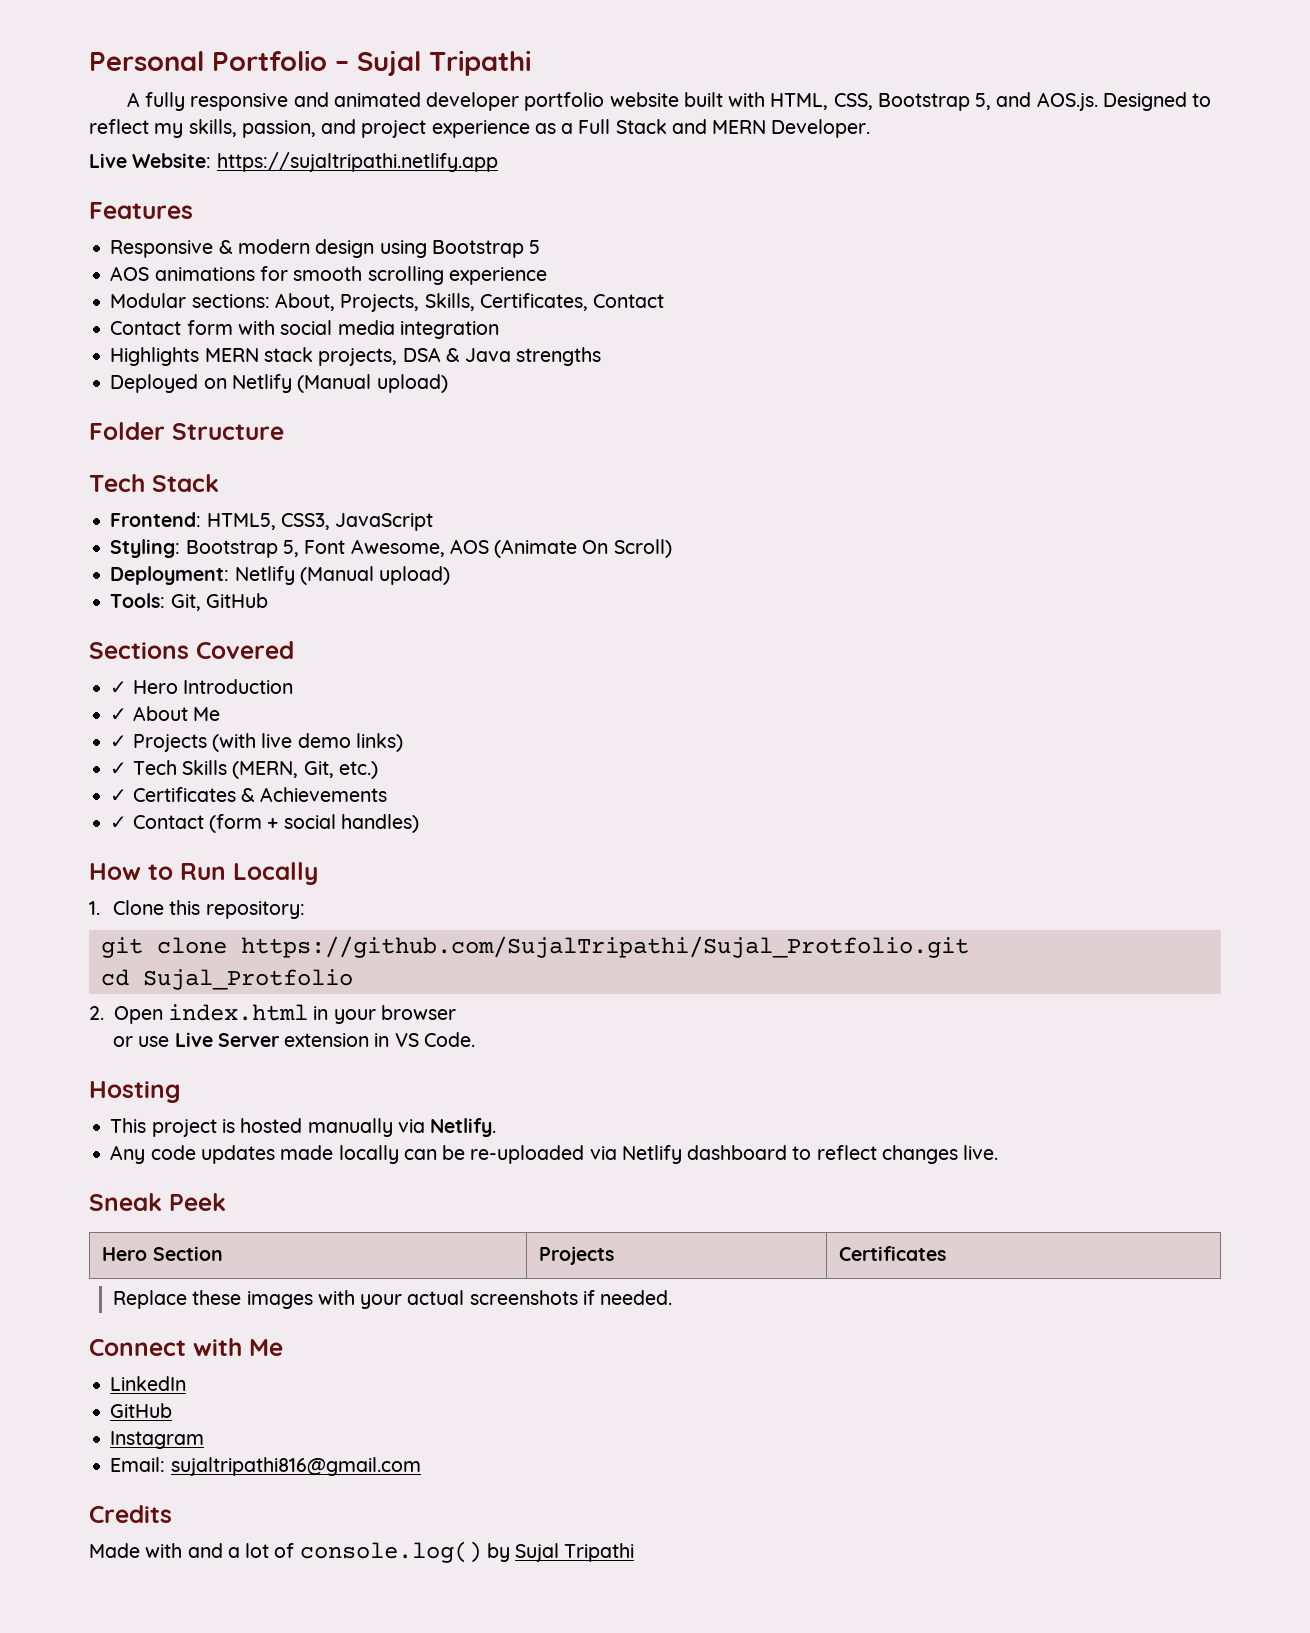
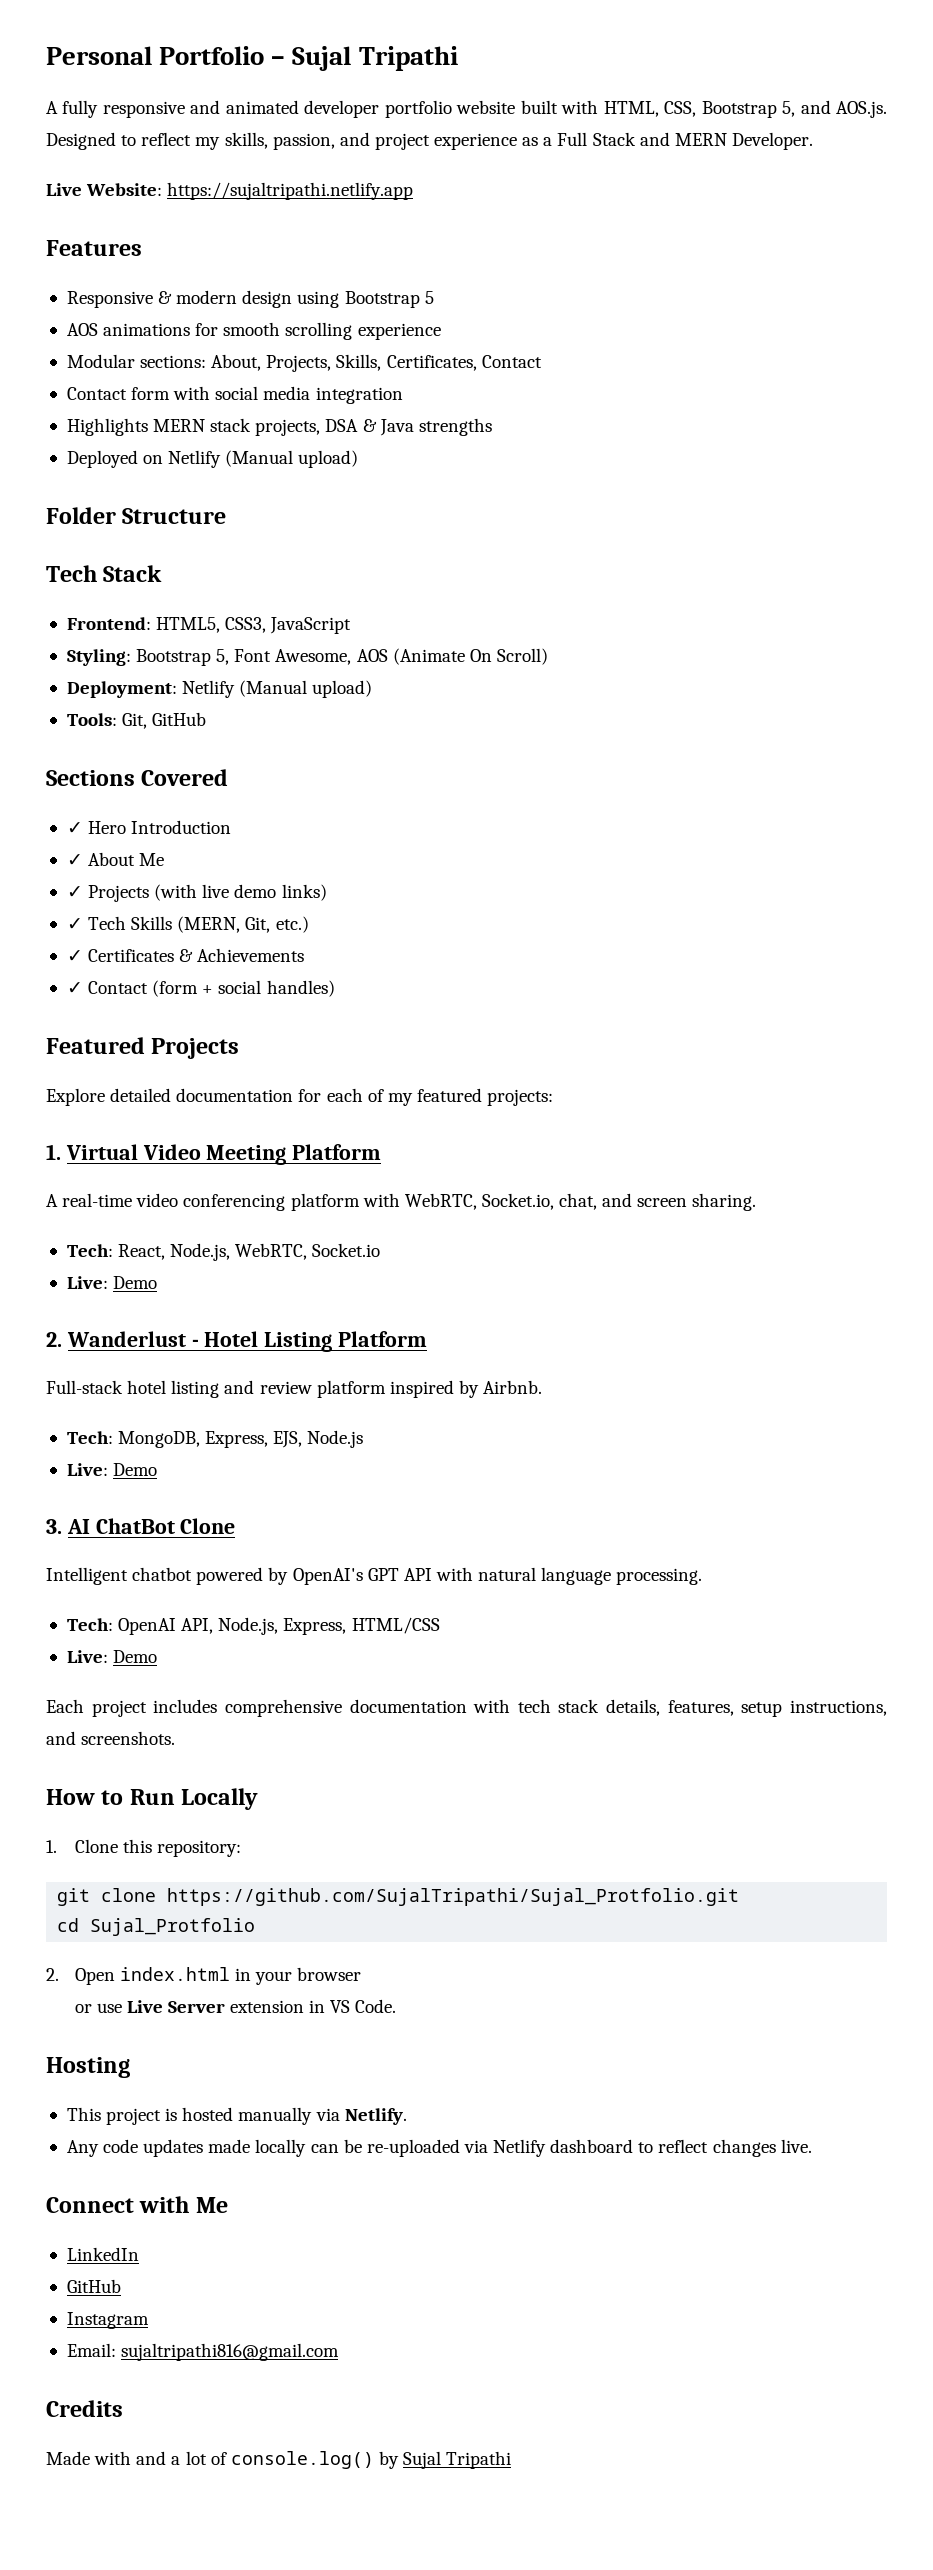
(419, 823) none -> [46,1037,240,1059] [46,1088,554,1106] [46,1144,382,1165] [46,1193,757,1211] [66,1243,381,1261] [66,1276,158,1289] [46,1331,428,1352] [46,1380,543,1398] [66,1430,364,1448] [66,1463,158,1476] [46,1518,236,1534] [46,1567,703,1585] [66,1617,440,1635] [66,1650,158,1663] [46,1699,887,1717] [46,1731,176,1745] // Featured Projects // Explore detailed documentation for each of my featured projects: // 1. Virtual Video Meeting Platform // A real-time video conferencing platform with WebRTC, Socket.io, chat, and screen sharing. // Tech: React, Node.js, WebRTC, Socket.io // Live: Demo // 2. Wanderlust - Hotel Listing Platform // Full-stack hotel listing and review platform inspired by Airbnb. // Tech: MongoDB, Express, EJS, Node.js // Live: Demo // 3. AI ChatBot Clone // Intelligent chatbot powered by OpenAI's GPT API with natural language processing. // Tech: OpenAI API, Node.js, Express, HTML/CSS // Live: Demo // Each project includes comprehensive documentation with tech stack details, features, setup instructions, and screenshots.
[89,1193,226,1211] [102,1246,223,1261] [539,1246,615,1265] [839,1246,947,1261] [113,1290,673,1309] // Sneak Peek // Hero Section | Projects | Certificates // Replace these images with your actual screenshots if needed. -> (812, 2146) none

